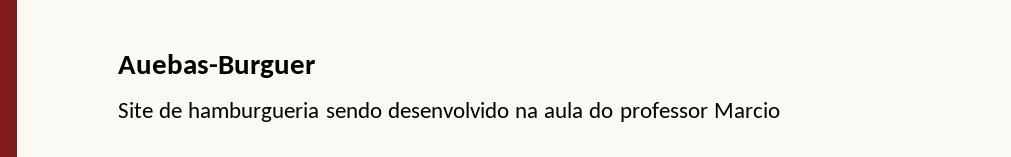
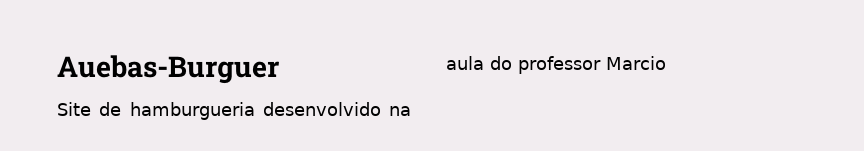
[325,102,382,118] sendo -> (255, 111) none

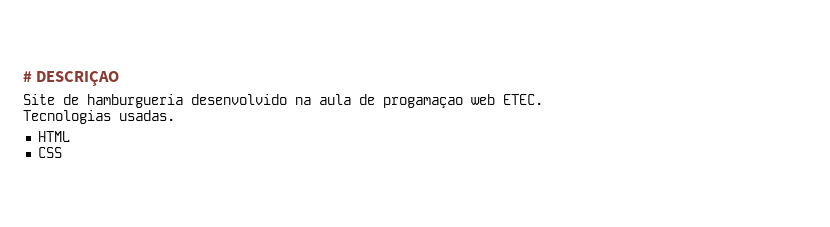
[57,55,279,84] Auebas-Burguer -> [23,71,120,86] # DESCRIÇAO
[490,56,666,74] do professor Marcio -> [359,94,543,108] [23,110,175,124] [37,131,70,142] [37,147,62,158] de progamaçao web ETEC. // Tecnologias usadas. // HTML // CSS

